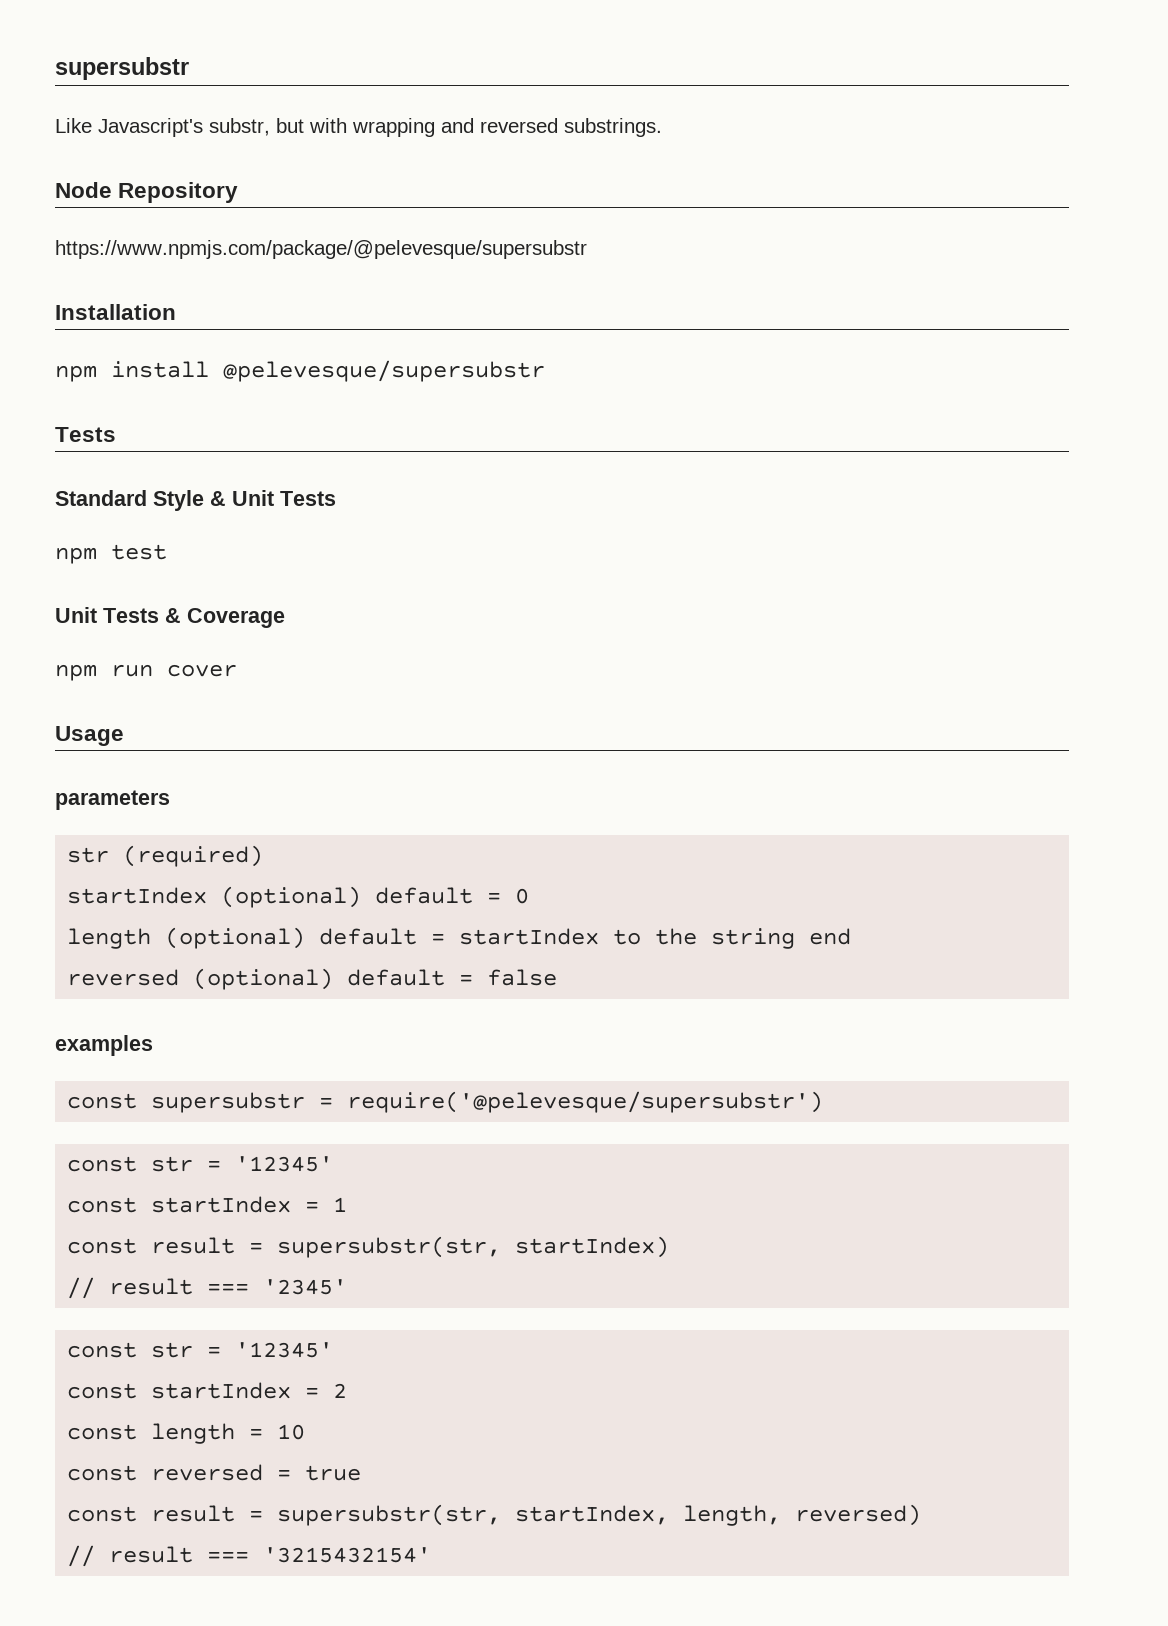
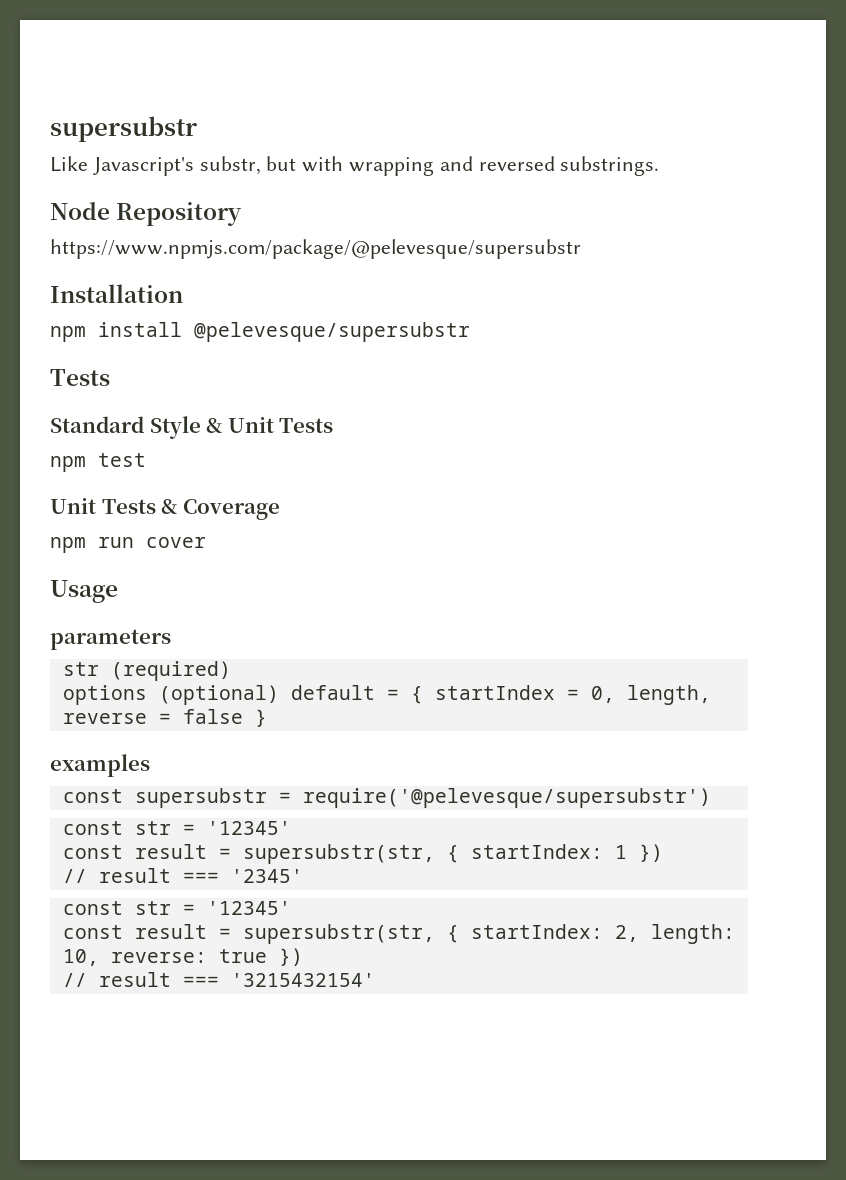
[67,886,530,908] [67,927,852,949] [67,968,446,990] startIndex (optional) default = 0 // length (optional) default = startIndex to the string end // reversed (optional) default -> [62,685,711,705] [62,713,147,724] options (optional) default = { startIndex = 0, length, reverse
(558, 977) none -> [254,709,267,727] }
[67,1196,348,1213] [67,1236,670,1258] // const startIndex = 1 // const result = supersubstr(str, startIndex) -> [62,844,663,864] // const result = supersubstr(str, { startIndex: 1 })
[151,1382,348,1399] [67,1423,306,1444] [67,1464,362,1481] [67,1504,922,1526] startIndex = 2 // const length = 10 // const reversed = true // const result = supersubstr(str, startIndex, length, reversed) -> [134,924,735,944] [62,948,303,966] result = supersubstr(str, { startIndex: 2, length: 10, reverse: true })

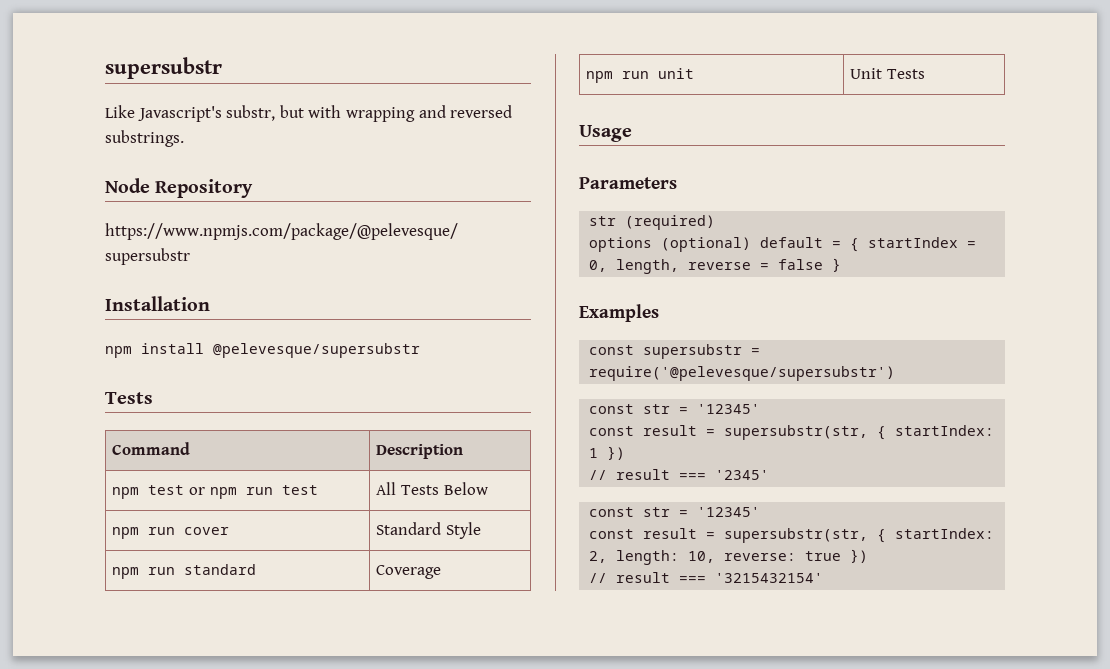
[50,416,334,439] [50,453,146,472] [50,498,280,520] [50,537,206,553] // Standard Style & Unit Tests // npm test // Unit Tests & Coverage // npm run cover -> [112,442,191,455] [376,444,464,459] [112,485,318,499] [376,482,488,495] [112,527,230,539] [376,522,482,539] [112,564,257,579] [376,565,442,579] [586,68,695,83] [850,68,926,79] // Command | Description // npm test or npm run test | All Tests Below // npm run cover | Standard Style // npm run standard | Coverage // npm run unit | Unit Tests
[50,629,171,650] parameters -> [579,177,677,189] Parameters
[50,754,150,777] examples -> [579,304,659,322] Examples

